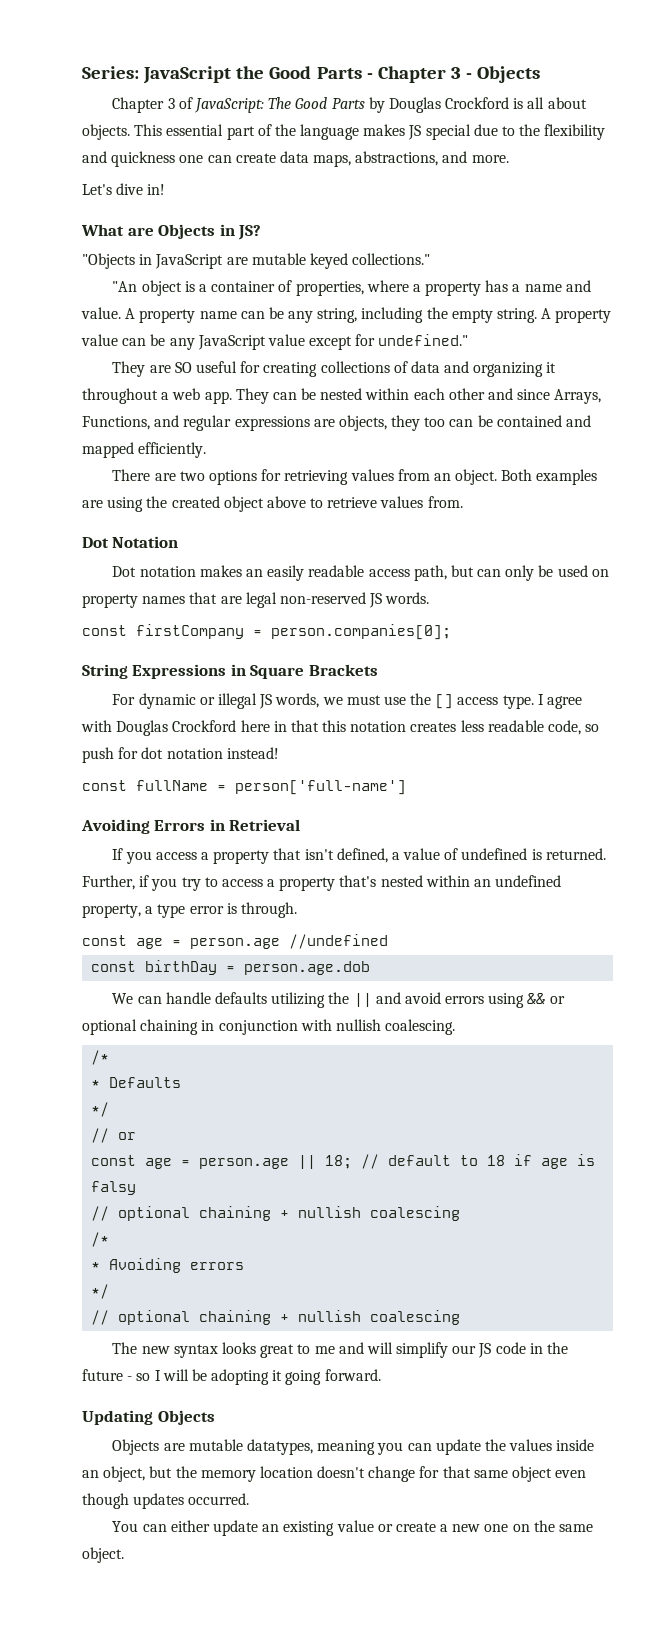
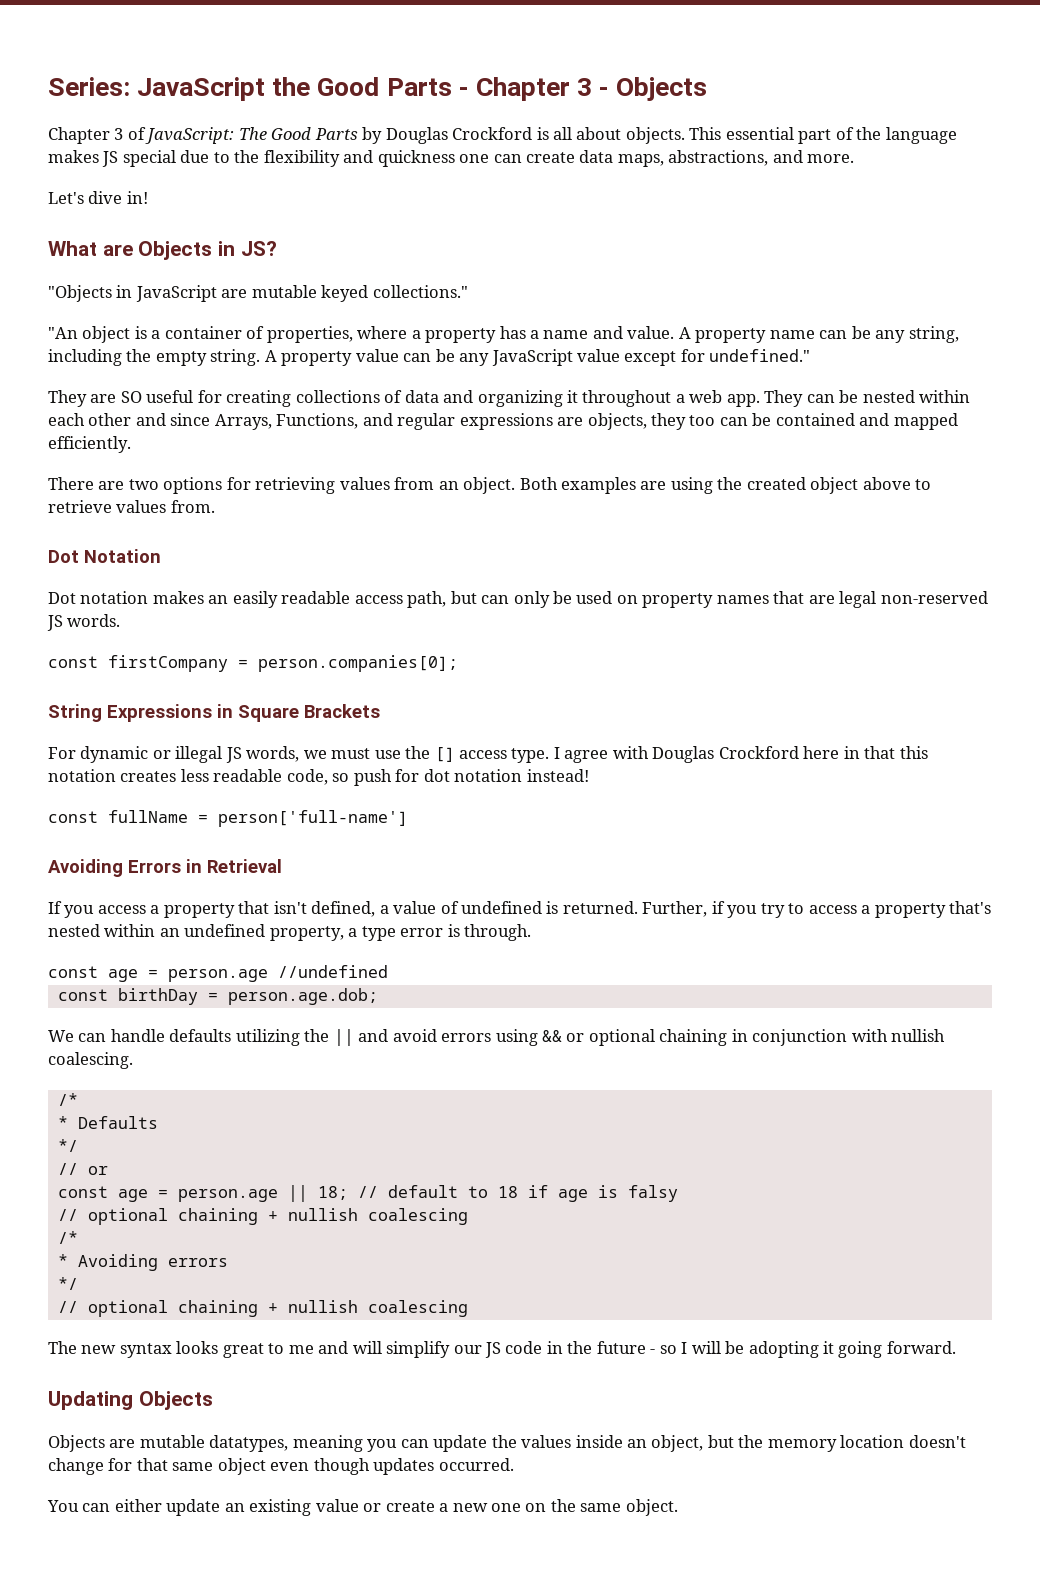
[244,961,371,975] person.age.dob -> [227,988,378,1005] person.age.dob;

